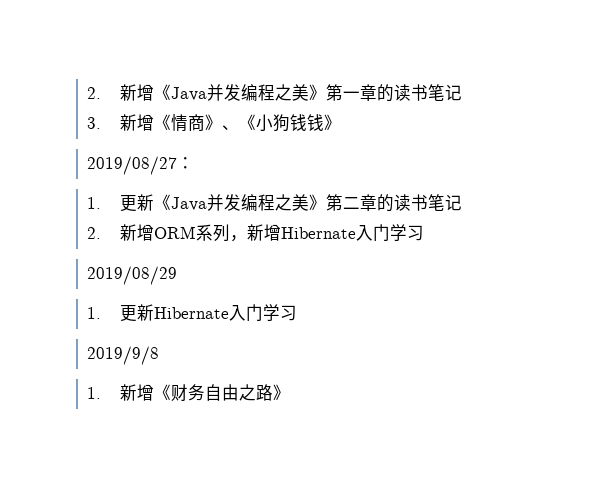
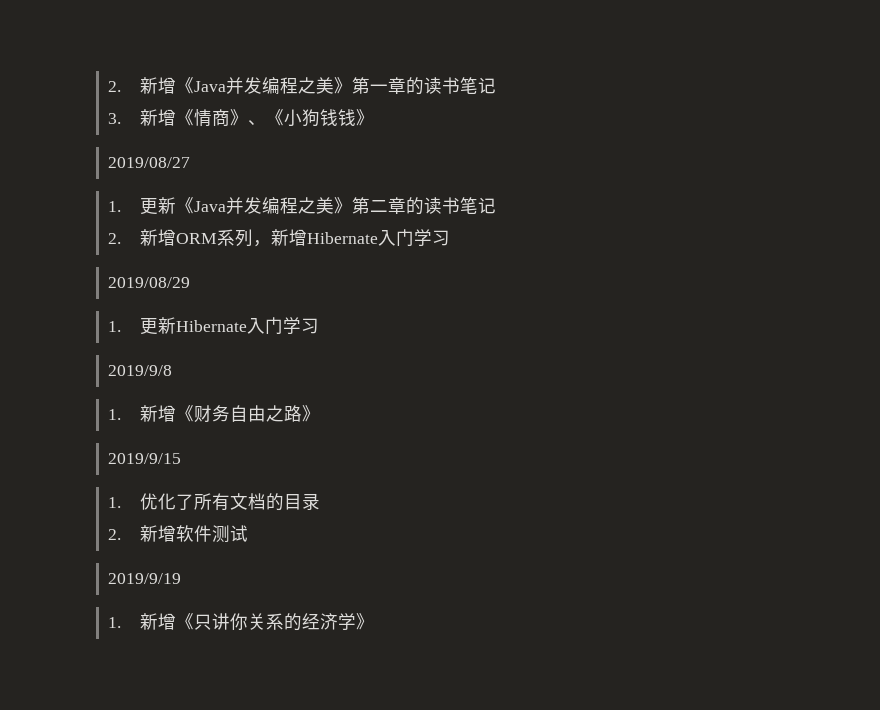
[177,157,195,169] ： -> (191, 162) none
(290, 392) none -> [108,453,182,464] [108,493,320,511] [108,525,248,543] [108,573,182,584] [108,613,374,631] // 2019/9/15 // 1.优化了所有文档的目录 // 2.新增软件测试 // 2019/9/19 // 1.新增《只讲你关系的经济学》

